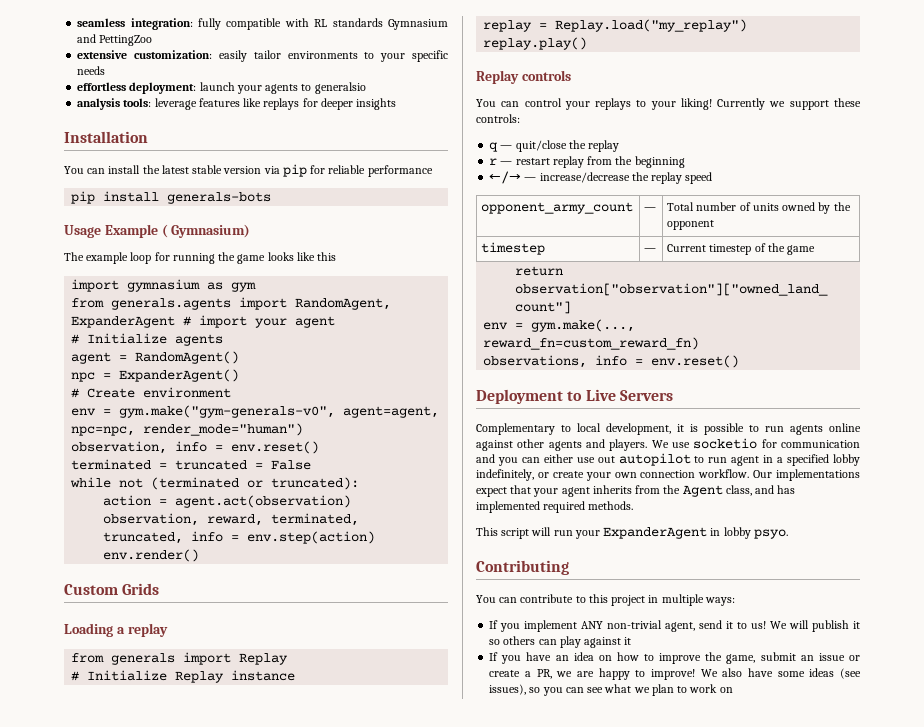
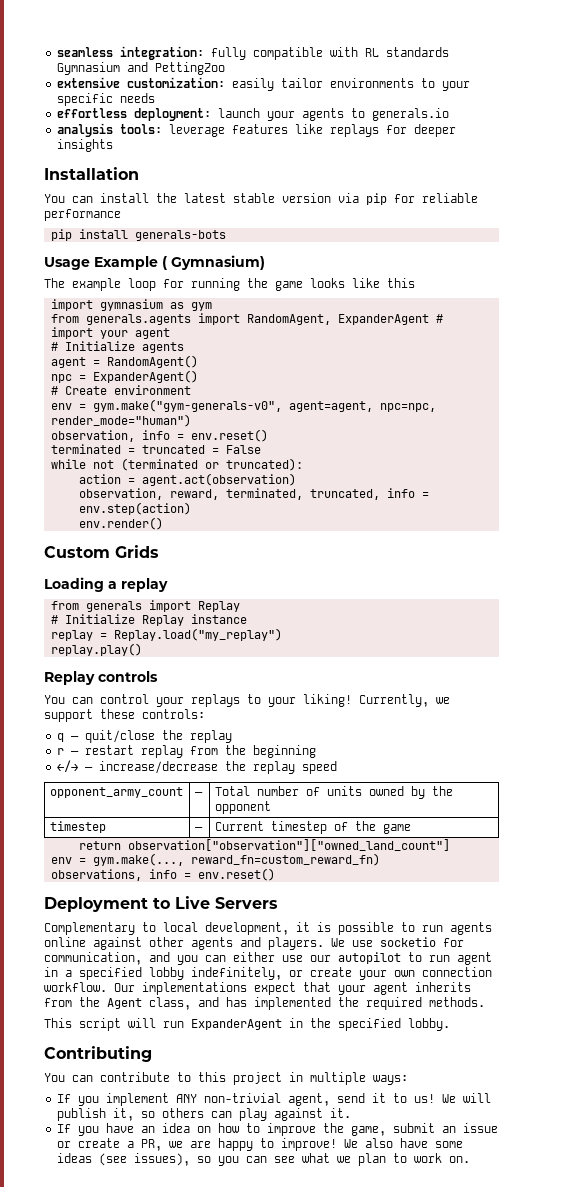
[314,82,366,94] generalsio -> [372,108,450,121] generals.io
[717,98,766,110] Currently -> [359,694,429,707] Currently,
[781,440,860,448] communication -> [44,952,142,965] communication,
[597,456,615,463] out -> [310,955,331,962] our
(540, 507) none -> [338,997,359,1007] the
[574,530,600,539] your -> (184, 1024) none
[723,527,788,539] lobby psyo. -> [310,1018,450,1031] the specified lobby.
[853,621,860,629] it -> [113,1108,135,1121] it,
[624,637,632,645] it -> [330,1108,352,1118] it.
[719,687,733,693] on -> [449,1156,471,1163] on.

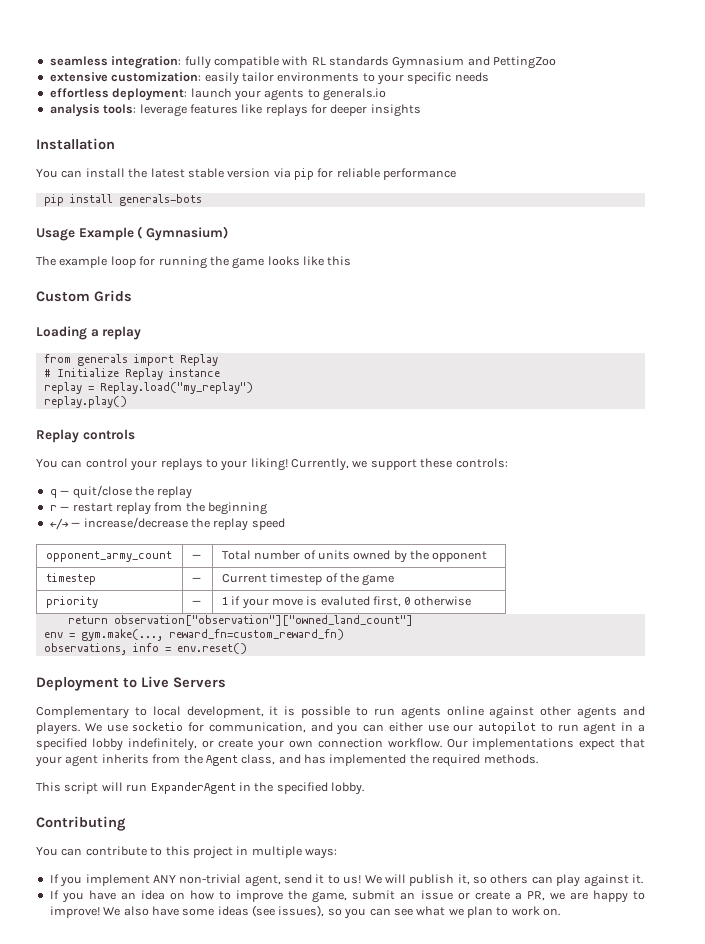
[51,299,213,311] [51,313,444,325] [51,327,171,339] [51,341,185,353] [51,355,199,368] [51,370,199,383] [51,385,192,395] [51,399,437,412] [51,414,192,427] [51,429,269,442] [51,444,262,454] [51,458,304,471] [79,473,297,486] [79,488,430,500] [79,502,192,515] [79,517,164,530] // import gymnasium as gym // from generals.agents import RandomAgent, ExpanderAgent # import your agent // # Initialize agents // agent = RandomAgent() // npc = ExpanderAgent() // # Create environment // env = gym.make("gym-generals-v0", agent=agent, npc=npc, render_mode="human") // observation, info = env.reset() // terminated = truncated = False // while not (terminated or truncated): // action = agent.act(observation) // observation, reward, terminated, truncated, info = env.step(action) // env.render() -> (352, 261) none
(411, 829) none -> [45,596,98,608] [191,600,201,605] [221,596,471,609] // priority | — | 1 if your move is evaluted first, 0 otherwise

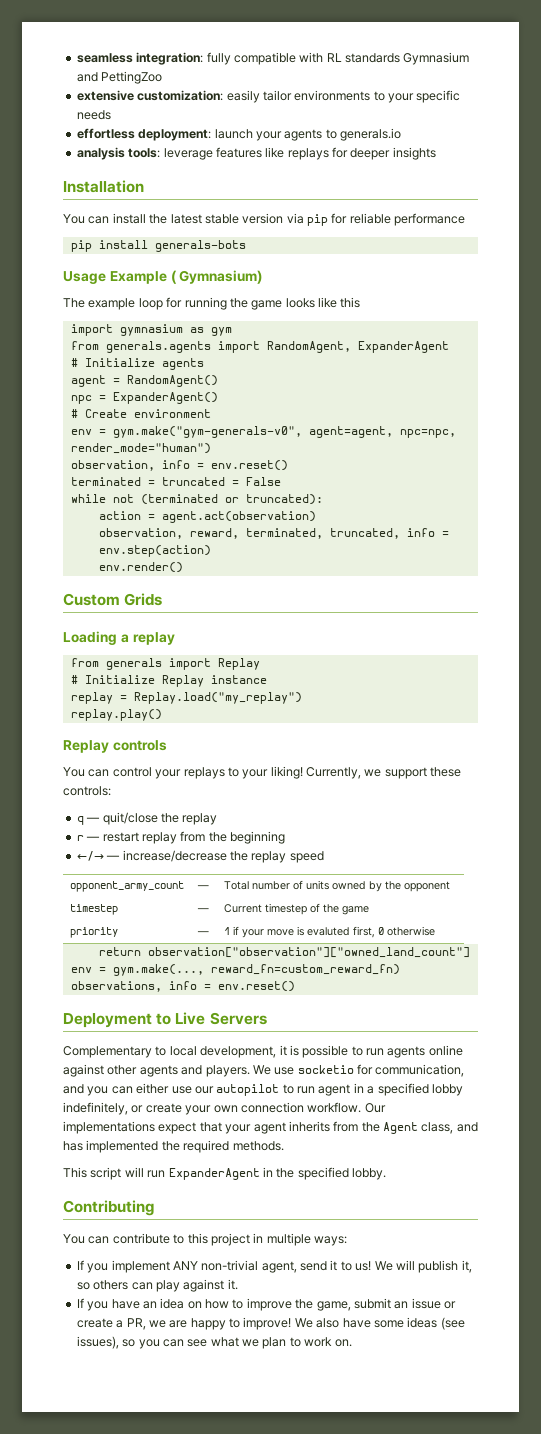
(352, 261) none -> [70,324,232,336] [70,341,449,353] [70,358,204,370] [70,375,218,387] [70,392,218,404] [70,409,211,418] [70,426,456,438] [70,443,211,454] [70,460,288,471] [70,477,281,486] [70,494,323,505] [98,511,316,523] [98,528,449,539] [98,545,211,557] [98,562,183,573] // import gymnasium as gym // from generals.agents import RandomAgent, ExpanderAgent // # Initialize agents // agent = RandomAgent() // npc = ExpanderAgent() // # Create environment // env = gym.make("gym-generals-v0", agent=agent, npc=npc, render_mode="human") // observation, info = env.reset() // terminated = truncated = False // while not (terminated or truncated): // action = agent.act(observation) // observation, reward, terminated, truncated, info = env.step(action) // env.render()

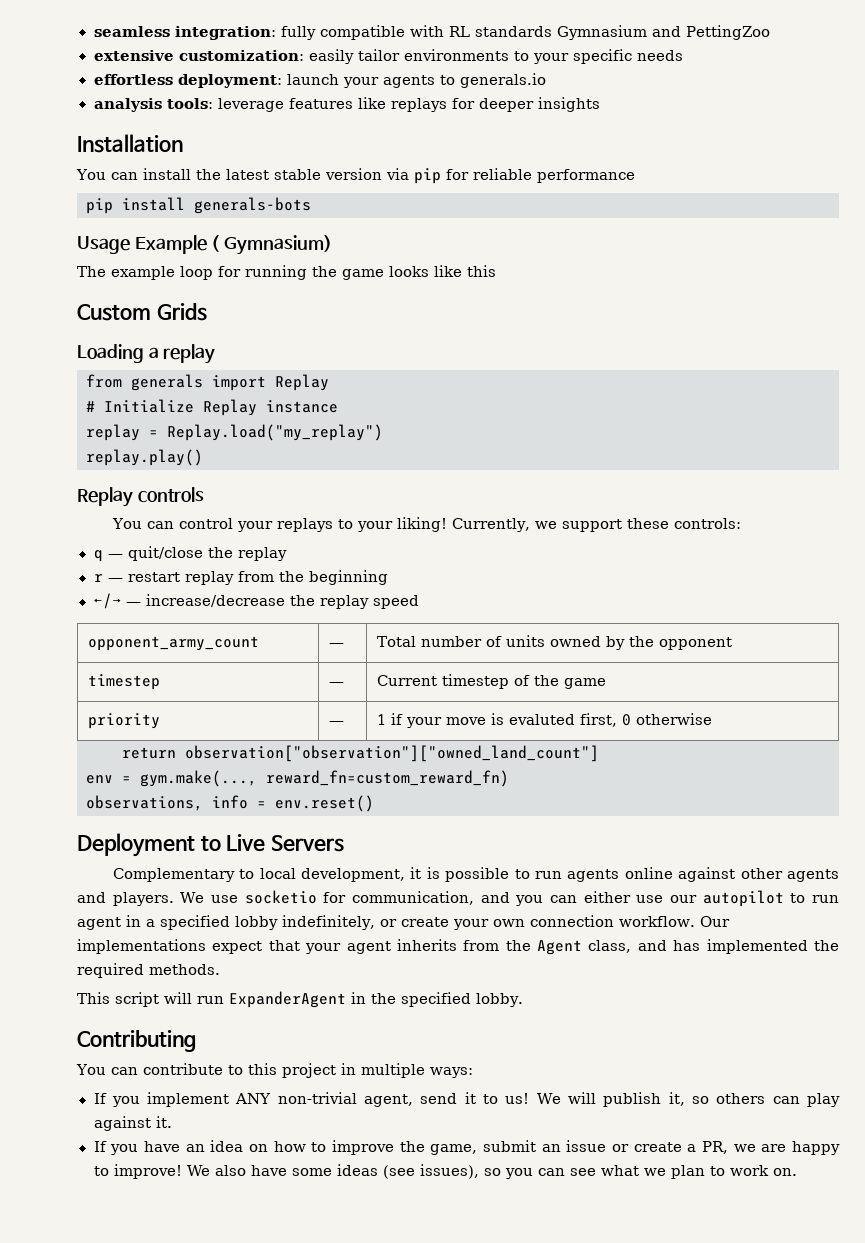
[70,324,232,336] [70,341,449,353] [70,358,204,370] [70,375,218,387] [70,392,218,404] [70,409,211,418] [70,426,456,438] [70,443,211,454] [70,460,288,471] [70,477,281,486] [70,494,323,505] [98,511,316,523] [98,528,449,539] [98,545,211,557] [98,562,183,573] // import gymnasium as gym // from generals.agents import RandomAgent, ExpanderAgent // # Initialize agents // agent = RandomAgent() // npc = ExpanderAgent() // # Create environment // env = gym.make("gym-generals-v0", agent=agent, npc=npc, render_mode="human") // observation, info = env.reset() // terminated = truncated = False // while not (terminated or truncated): // action = agent.act(observation) // observation, reward, terminated, truncated, info = env.step(action) // env.render() -> (496, 271) none

